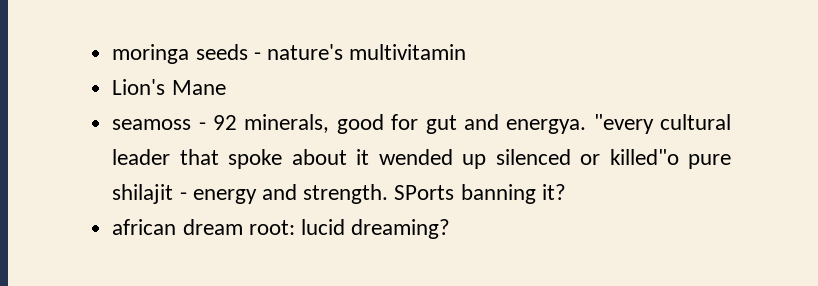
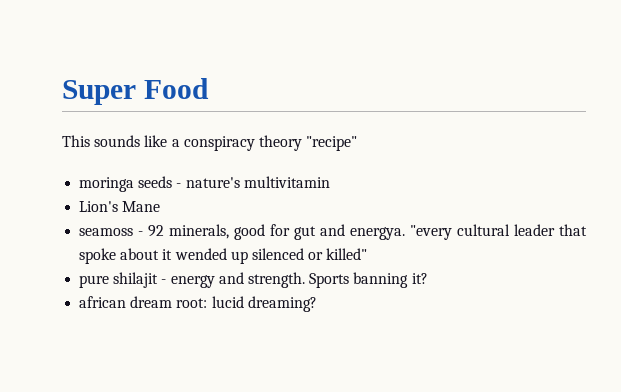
(112, 54) none -> [62,78,209,105] [62,135,358,151] Super Food // This sounds like a conspiracy theory "recipe" //
[609,149,679,165] killed"o -> [326,248,368,260] killed" //
[394,185,455,200] SPorts -> [309,273,350,288] Sports

